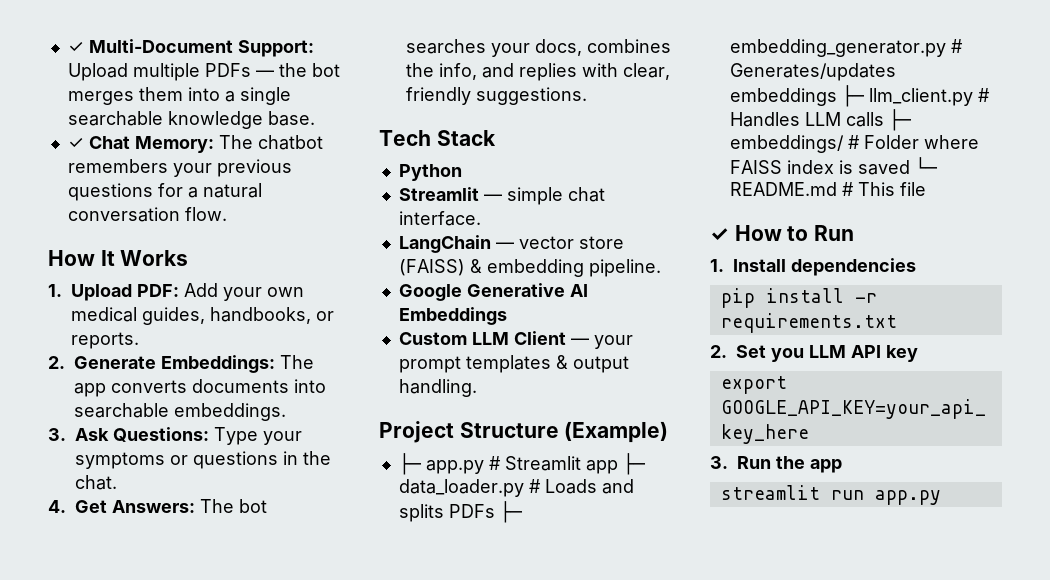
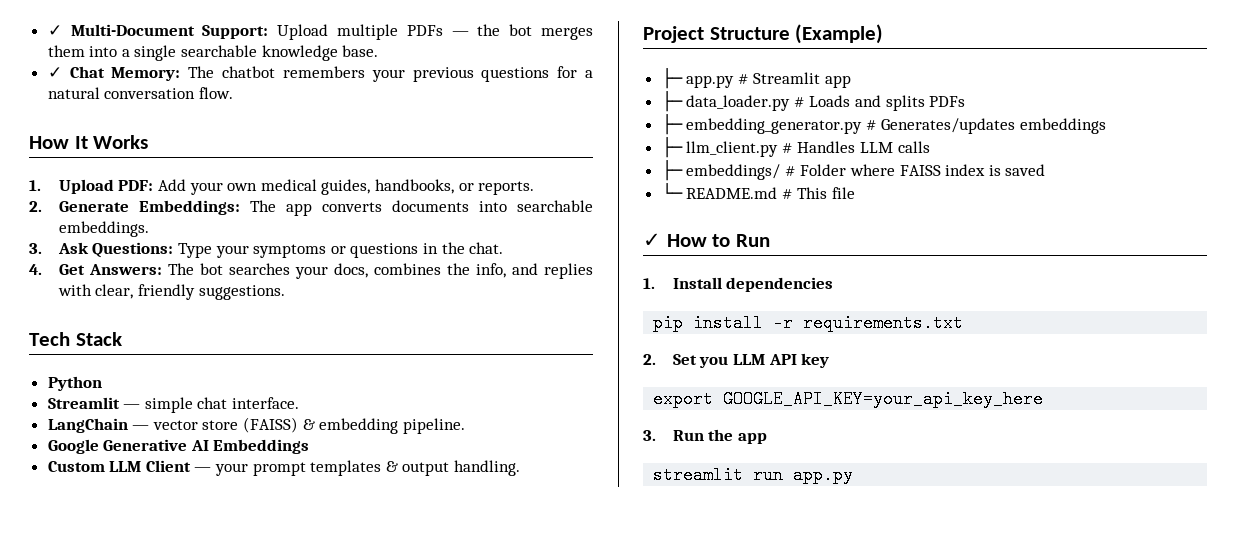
(618, 467) none -> (852, 81) //
(495, 511) none -> (966, 101) //
(837, 97) none -> (1107, 126) //
(884, 119) none -> (930, 147) //
(910, 167) none -> (1046, 170) //

